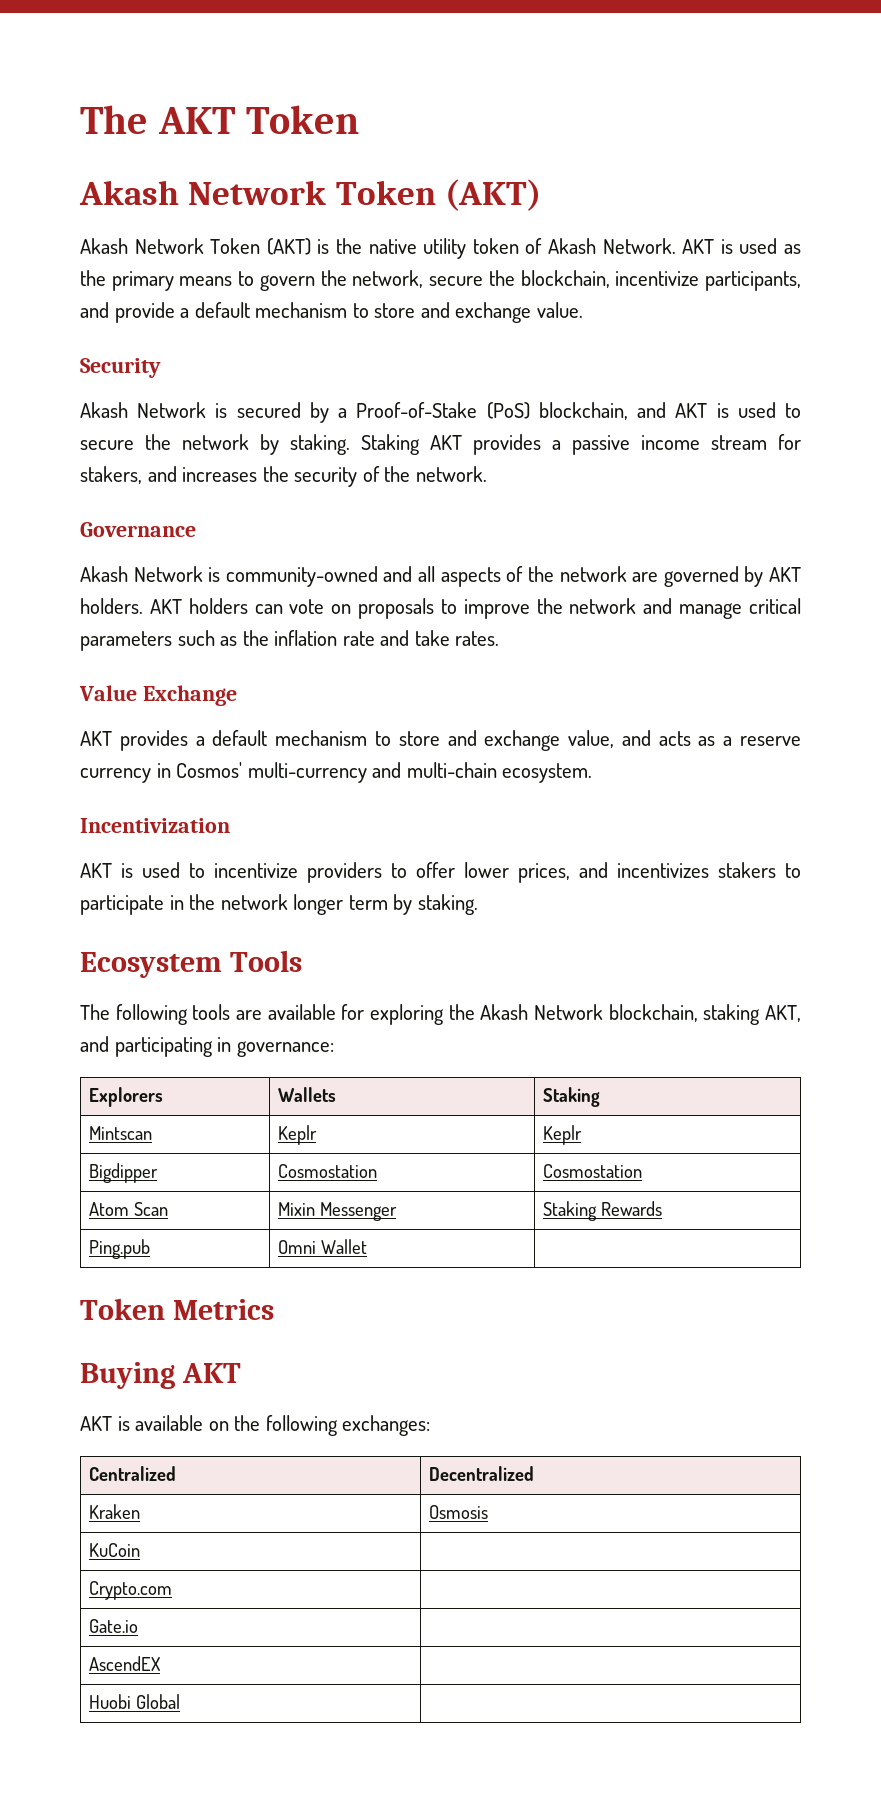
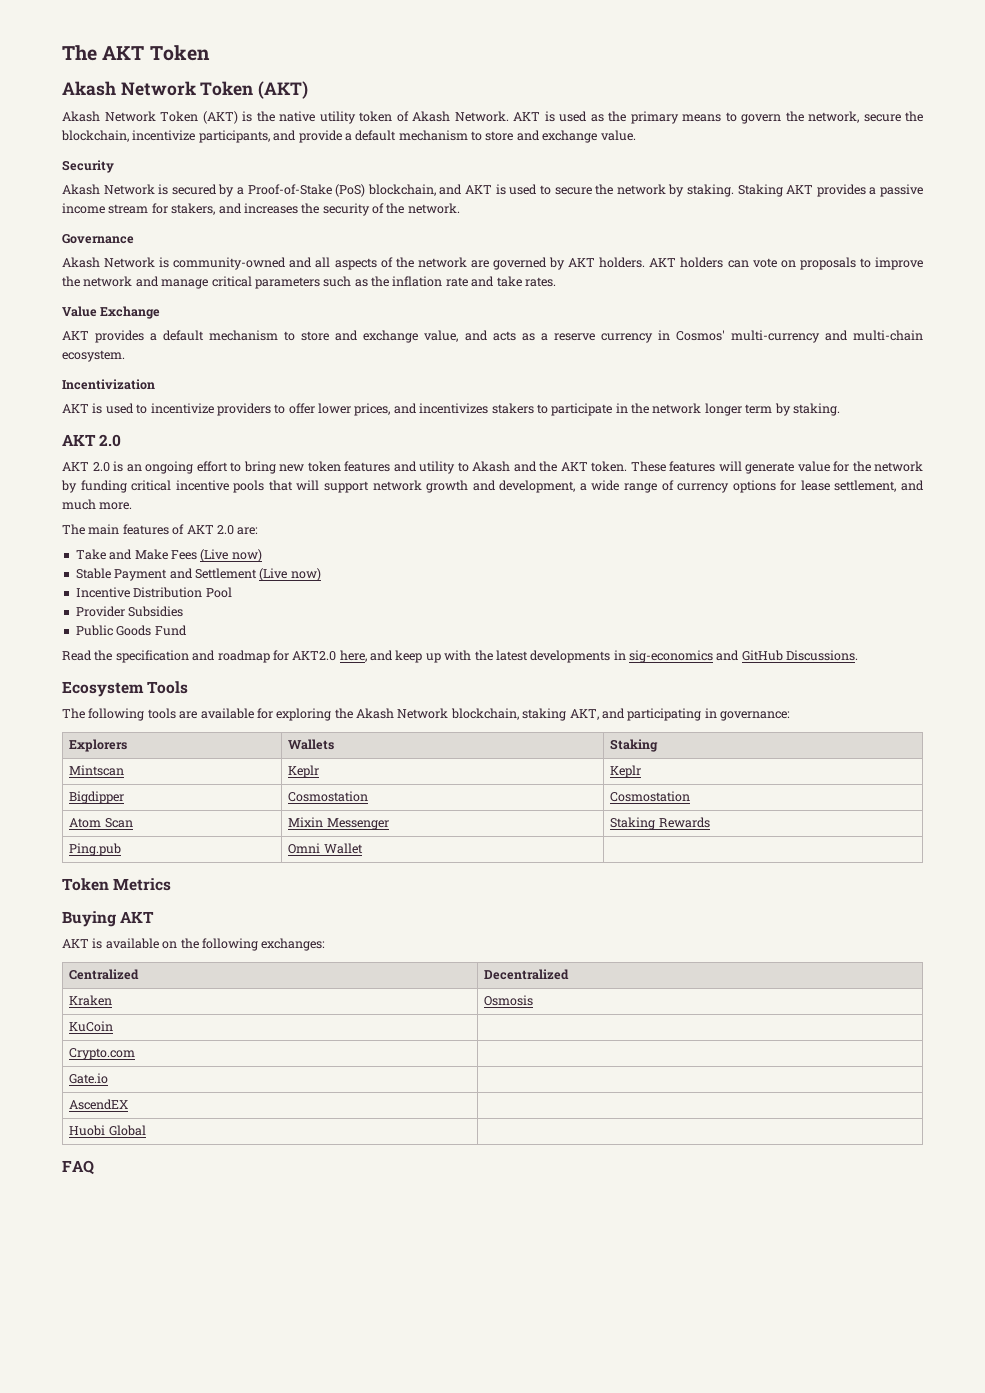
(478, 904) none -> [62,434,122,447] [62,461,923,474] [61,480,924,493] [62,499,133,510] [62,524,259,535] [75,549,262,562] [75,568,321,581] [75,587,232,598] [75,606,184,617] [75,625,187,636] [62,650,859,663] // AKT 2.0 // AKT 2.0 is an ongoing effort to bring new token features and utility to Akash and the AKT token. These features will generate value for the network by funding critical incentive pools that will support network growth and development, a wide range of currency options for lease settlement, and much more. // The main features of AKT 2.0 are: // Take and Make Fees (Live now) // Stable Payment and Settlement (Live now) // Incentive Distribution Pool // Provider Subsidies // Public Goods Fund // Read the specification and roadmap for AKT2.0 here, and keep up with the latest developments in sig-economics and GitHub Discussions.
(181, 1701) none -> [62,1160,94,1175] // FAQ

